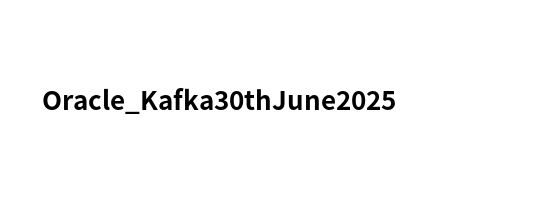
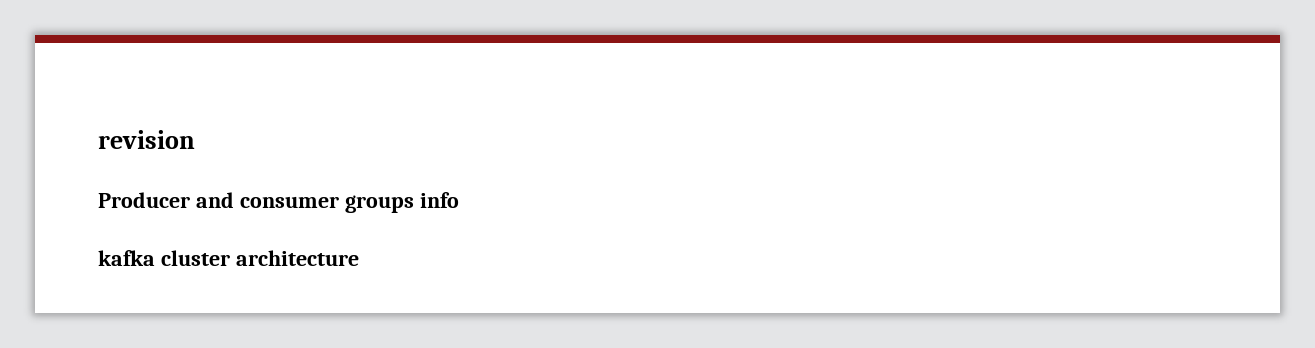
[42,88,396,114] Oracle_Kafka30thJune2025 -> [98,130,195,149] [98,192,459,213] [98,250,359,266] revision // Producer and consumer groups info // kafka cluster architecture

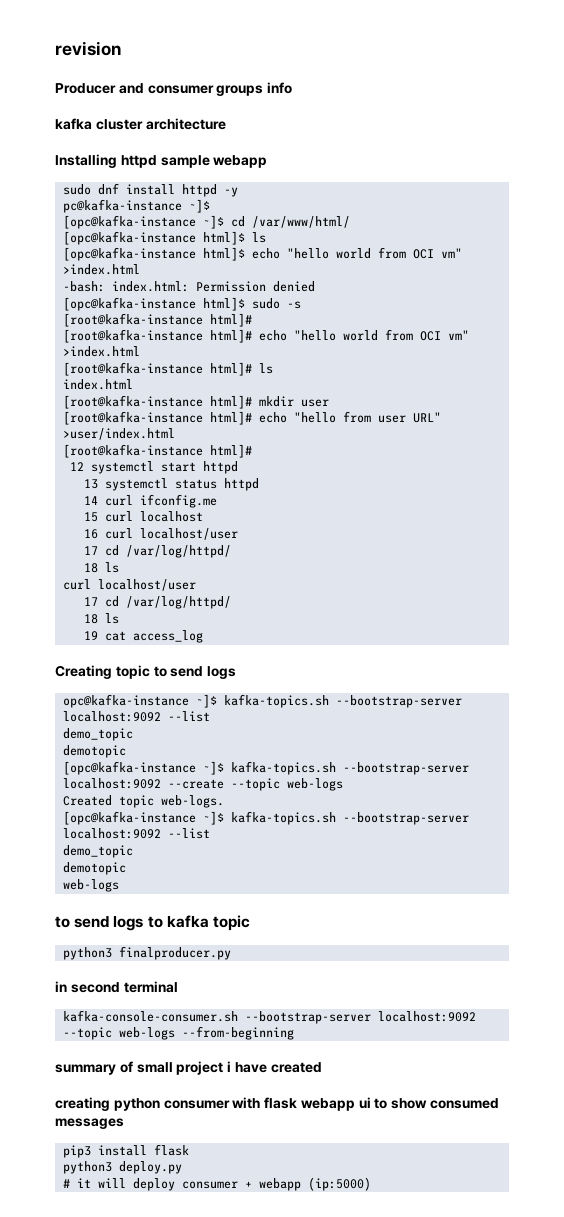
(359, 258) none -> [55,154,268,168] [62,183,238,197] [62,199,210,213] [62,215,350,229] [62,231,266,245] [62,247,462,261] [62,264,140,275] [62,281,315,292] [62,297,301,311] [62,313,252,327] [62,329,469,343] [62,346,140,357] [62,362,273,376] [62,379,133,390] [62,395,329,409] [62,411,441,425] [62,428,175,440] [62,444,252,458] [69,461,238,474] [83,478,259,491] [83,494,217,508] [83,511,203,522] [83,528,238,540] [83,545,231,558] [83,562,119,573] [62,579,196,591] [83,596,231,609] [83,613,119,624] [83,630,203,643] [55,665,237,679] [62,694,462,708] [62,711,210,722] [62,728,133,741] [62,745,126,758] [62,761,469,775] [62,778,343,791] [62,795,224,808] [62,811,469,825] [62,828,210,839] [62,845,133,858] [62,862,126,875] [62,879,119,892] [55,915,250,931] [62,946,231,960] [55,981,178,993] [62,1010,476,1024] [62,1026,294,1040] [55,1061,322,1075] [55,1097,500,1111] [55,1118,124,1129] [62,1144,189,1158] [62,1161,182,1174] [62,1177,371,1191] // Installing httpd sample webapp // sudo dnf install httpd -y // pc@kafka-instance ~]$ // [opc@kafka-instance ~]$ cd /var/www/html/ // [opc@kafka-instance html]$ ls // [opc@kafka-instance html]$ echo "hello world from OCI vm" >index.html // -bash: index.html: Permission denied // [opc@kafka-instance html]$ sudo -s // [root@kafka-instance html]# // [root@kafka-instance html]# echo "hello world from OCI vm" >index.html // [root@kafka-instance html]# ls // index.html // [root@kafka-instance html]# mkdir user // [root@kafka-instance html]# echo "hello from user URL" >user/index.html // [root@kafka-instance html]# // 12 systemctl start httpd // 13 systemctl status httpd // 14 curl ifconfig.me // 15 curl localhost // 16 curl localhost/user // 17 cd /var/log/httpd/ // 18 ls // curl localhost/user // 17 cd /var/log/httpd/ // 18 ls // 19 cat access_log // Creating topic to send logs // opc@kafka-instance ~]$ kafka-topics.sh --bootstrap-server localhost:9092 --list // demo_topic // demotopic // [opc@kafka-instance ~]$ kafka-topics.sh --bootstrap-server localhost:9092 --create --topic web-logs // Created topic web-logs. // [opc@kafka-instance ~]$ kafka-topics.sh --bootstrap-server localhost:9092 --list // demo_topic // demotopic // web-logs // to send logs to kafka topic // python3 finalproducer.py // in second terminal // kafka-console-consumer.sh --bootstrap-server localhost:9092 --topic web-logs --from-beginning // summary of small project i have created // creating python consumer with flask webapp ui to show consumed messages // pip3 install flask // python3 deploy.py // # it will deploy consumer + webapp (ip:5000)

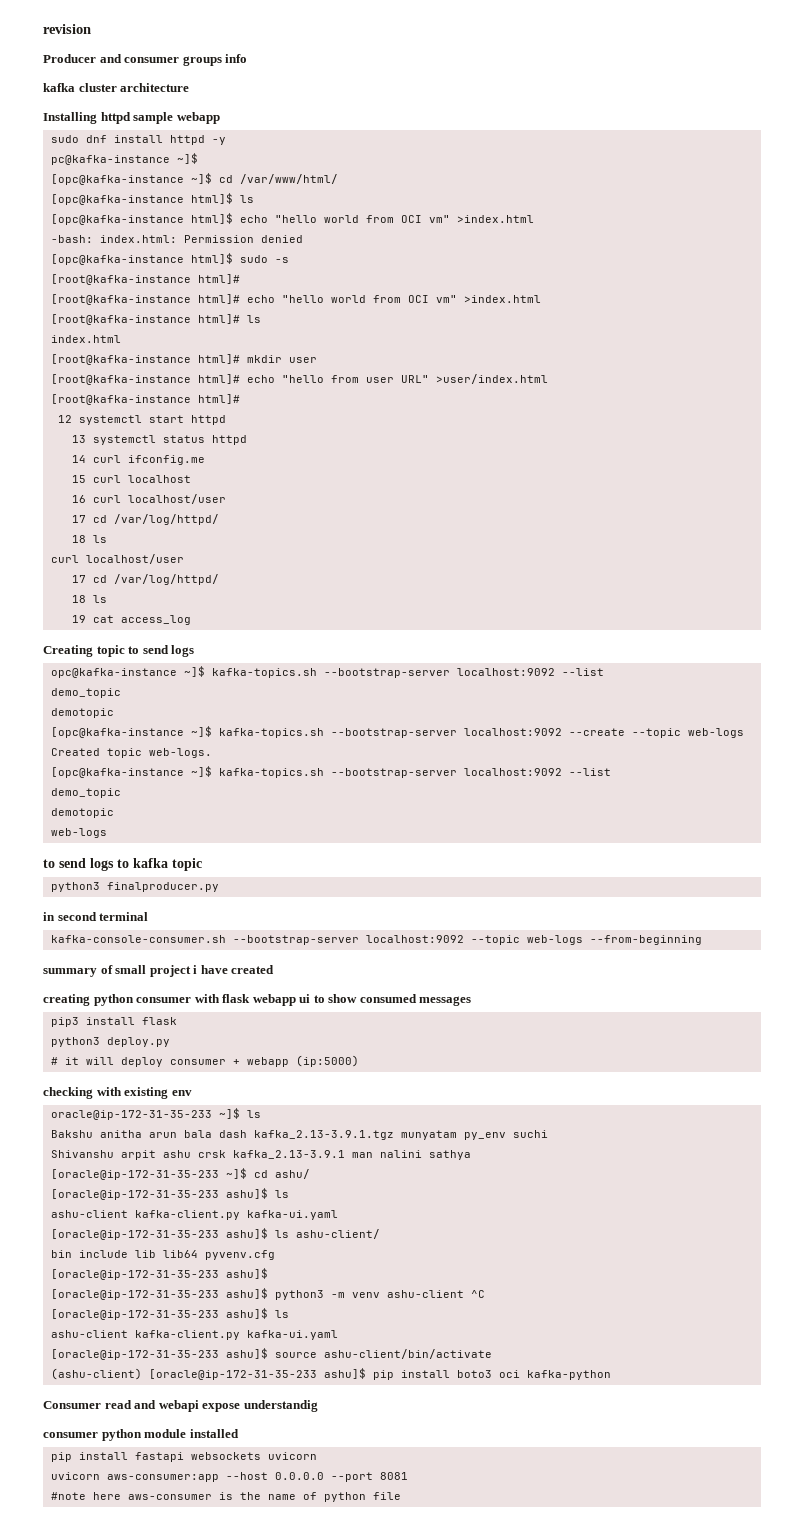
(371, 1184) none -> [43,1087,192,1099] [50,1108,261,1120] [50,1130,548,1140] [50,1150,471,1160] [50,1168,310,1180] [50,1188,289,1200] [50,1210,338,1220] [50,1228,380,1240] [50,1250,275,1260] [50,1268,268,1280] [50,1288,485,1300] [50,1308,289,1320] [50,1330,338,1340] [50,1348,492,1360] [50,1368,611,1380] [43,1400,318,1412] [43,1429,239,1441] [50,1452,317,1462] [50,1472,408,1482] [50,1492,401,1502] // checking with existing env // oracle@ip-172-31-35-233 ~]$ ls // Bakshu anitha arun bala dash kafka_2.13-3.9.1.tgz munyatam py_env suchi // Shivanshu arpit ashu crsk kafka_2.13-3.9.1 man nalini sathya // [oracle@ip-172-31-35-233 ~]$ cd ashu/ // [oracle@ip-172-31-35-233 ashu]$ ls // ashu-client kafka-client.py kafka-ui.yaml // [oracle@ip-172-31-35-233 ashu]$ ls ashu-client/ // bin include lib lib64 pyvenv.cfg // [oracle@ip-172-31-35-233 ashu]$ // [oracle@ip-172-31-35-233 ashu]$ python3 -m venv ashu-client ^C // [oracle@ip-172-31-35-233 ashu]$ ls // ashu-client kafka-client.py kafka-ui.yaml // [oracle@ip-172-31-35-233 ashu]$ source ashu-client/bin/activate // (ashu-client) [oracle@ip-172-31-35-233 ashu]$ pip install boto3 oci kafka-python // Consumer read and webapi expose understandig // consumer python module installed // pip install fastapi websockets uvicorn // uvicorn aws-consumer:app --host 0.0.0.0 --port 8081 // #note here aws-consumer is the name of python file

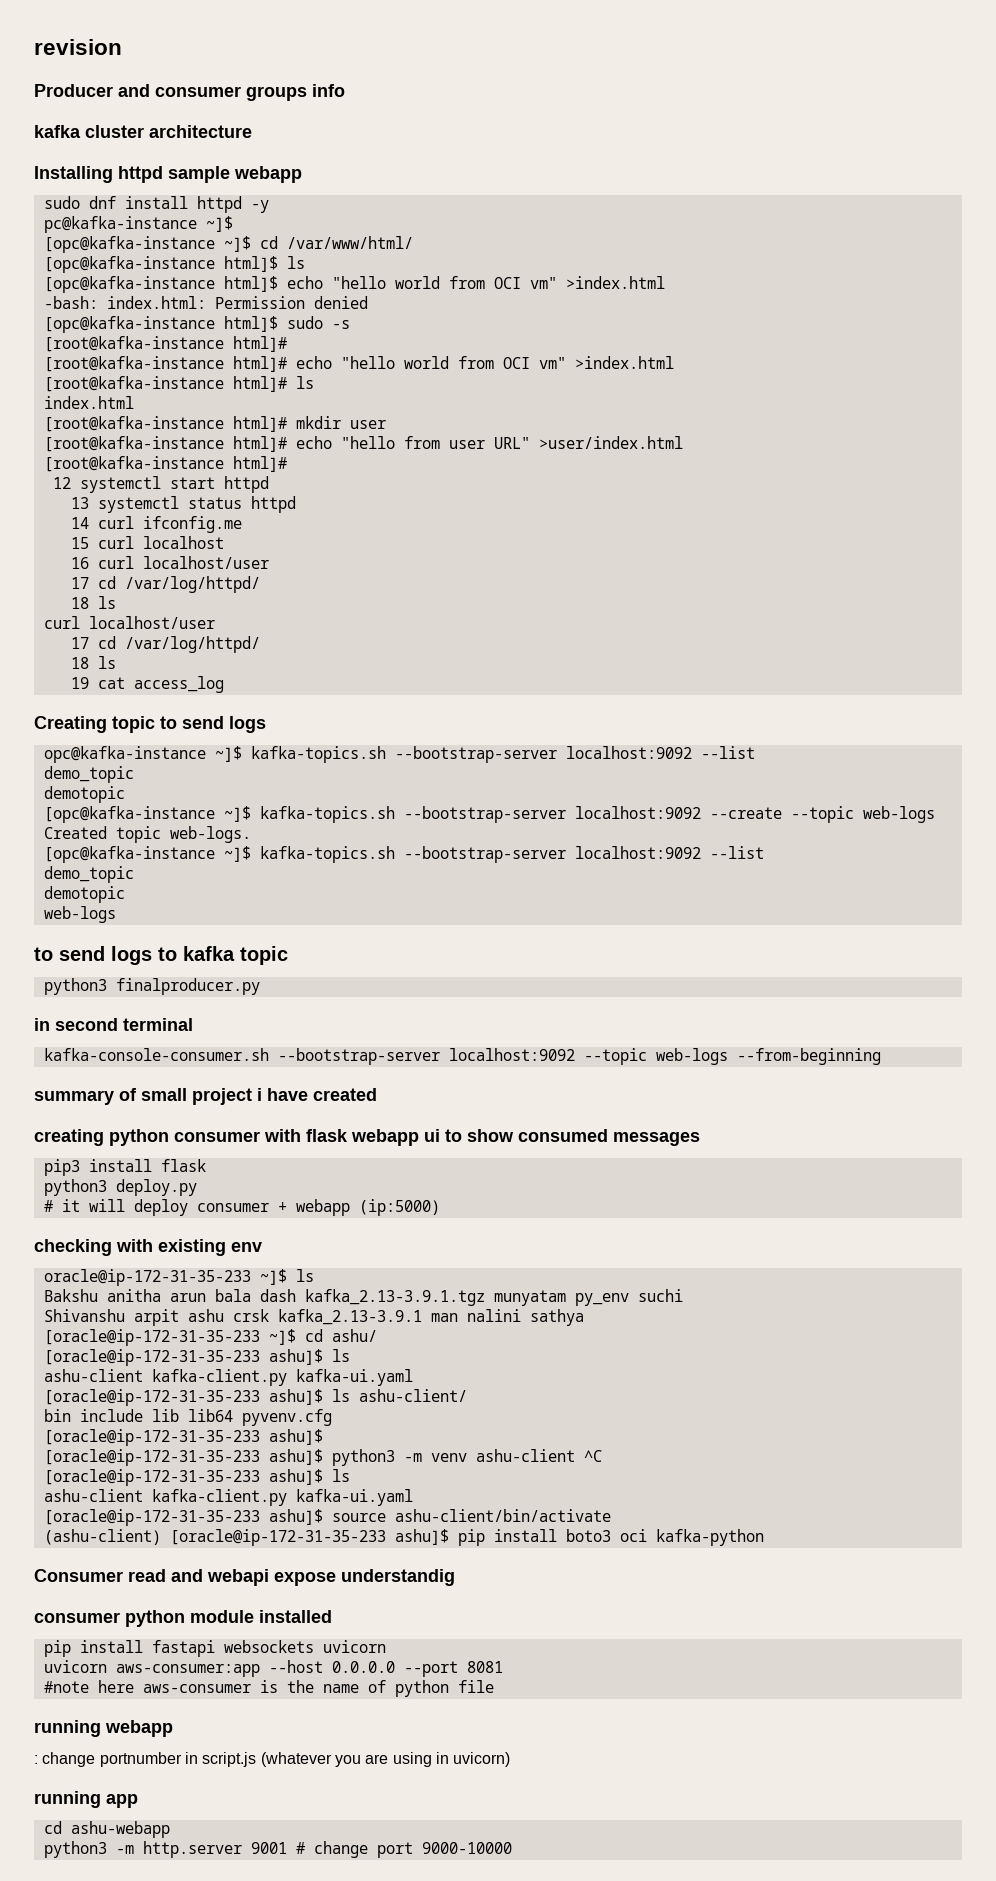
(401, 1496) none -> [34,1720,173,1737] [34,1752,511,1767] [34,1791,138,1808] [43,1821,170,1838] [43,1841,512,1858] // running webapp // : change portnumber in script.js (whatever you are using in uvicorn) // running app // cd ashu-webapp // python3 -m http.server 9001 # change port 9000-10000

